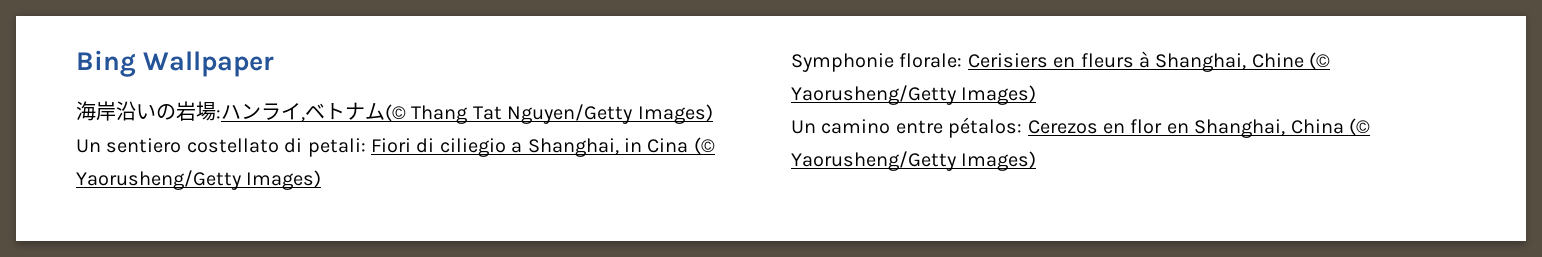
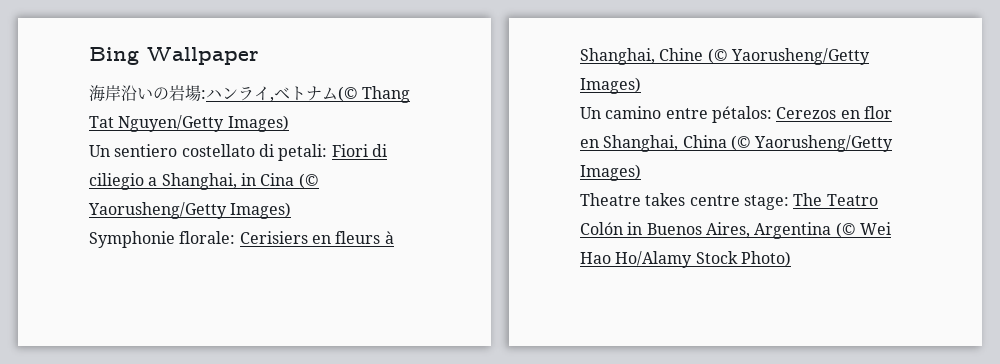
(1037, 161) none -> [580,193,878,210] [580,222,891,239] [580,251,791,268] // Theatre takes centre stage: The Teatro Colón in Buenos Aires, Argentina (© Wei Hao Ho/Alamy Stock Photo)

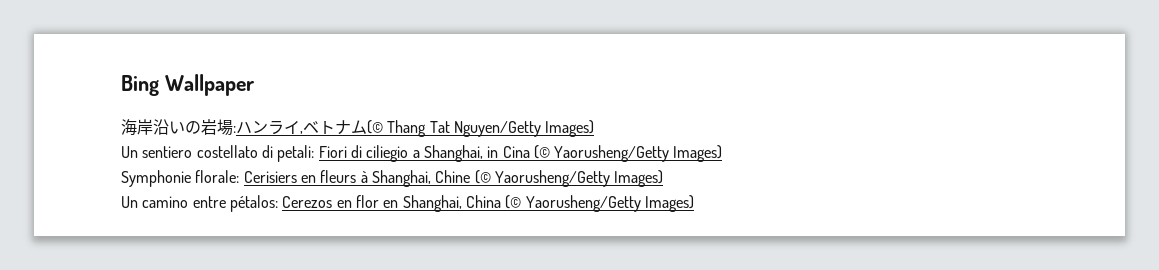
[580,193,878,210] [580,222,891,239] [580,251,791,268] // Theatre takes centre stage: The Teatro Colón in Buenos Aires, Argentina (© Wei Hao Ho/Alamy Stock Photo) -> (694, 203) none

